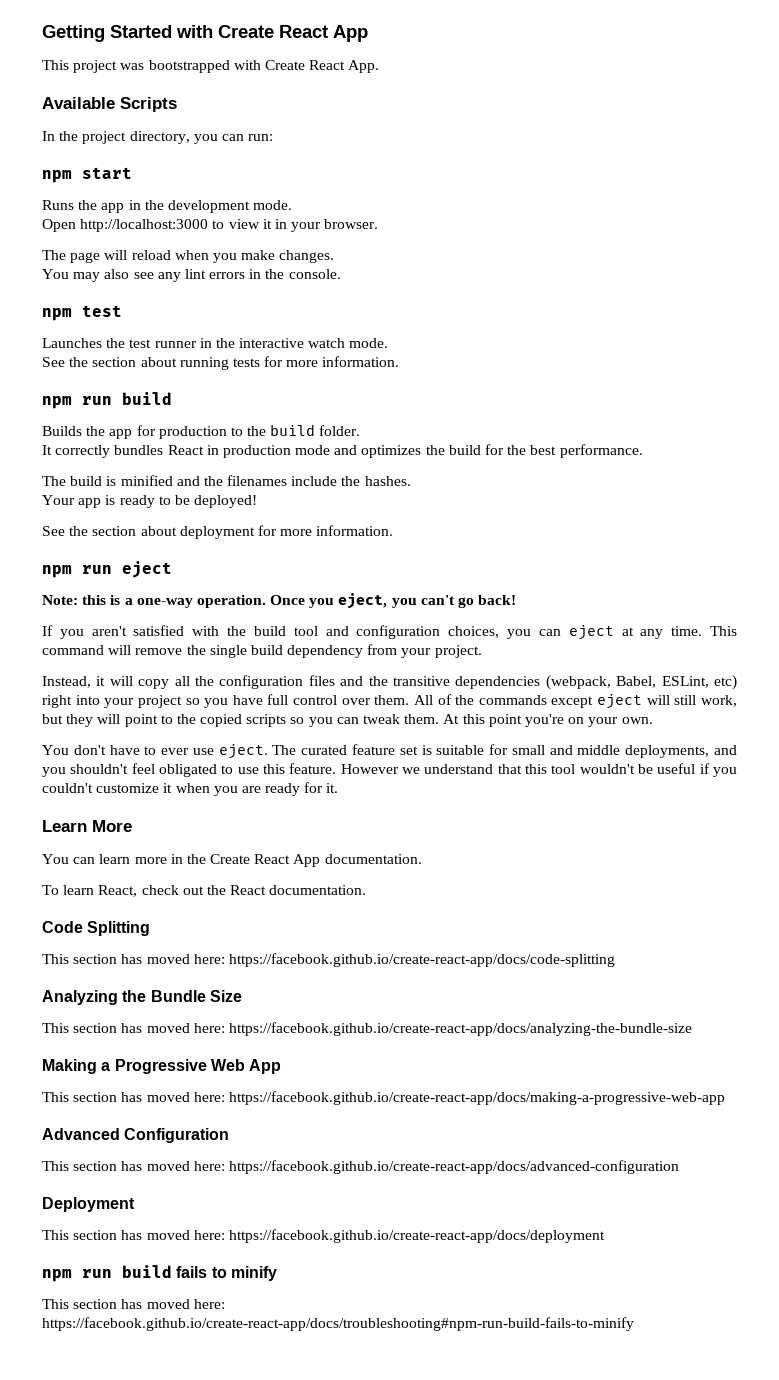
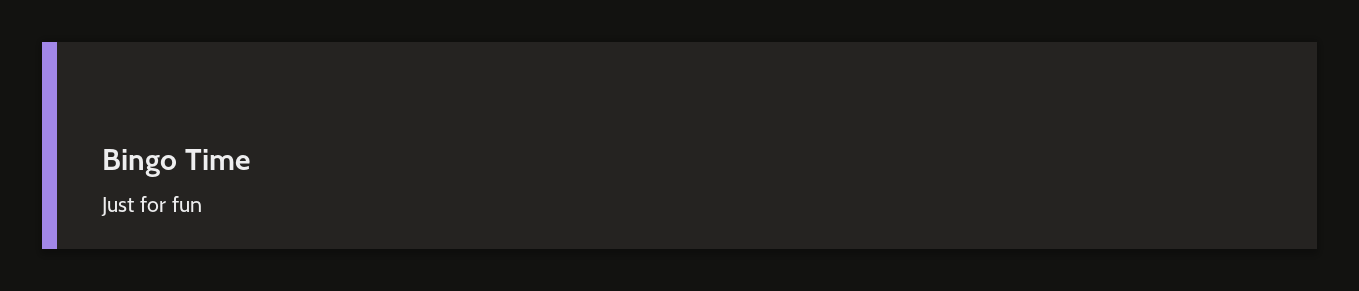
[42,25,368,42] [42,60,380,73] [42,97,177,112] [42,131,274,144] [42,167,132,183] [42,200,293,213] [42,219,379,232] [42,250,335,263] [42,269,341,282] [42,305,122,321] [42,338,389,348] [42,356,400,370] [42,392,172,409] [42,424,361,439] [42,444,643,458] [42,475,411,486] [42,495,258,508] [42,525,394,539] [42,561,172,578] [42,593,517,609] [42,625,738,640] [42,644,482,658] [42,675,737,690] [42,694,738,709] [42,714,653,727] [42,744,737,759] [42,763,738,777] [42,782,339,796] [42,820,132,832] [42,854,422,867] [42,885,367,897] [42,921,151,936] [42,953,615,967] [42,990,242,1005] [42,1022,692,1036] [42,1059,282,1074] [42,1091,725,1105] [42,1128,230,1143] [42,1160,679,1174] [42,1197,135,1212] [42,1229,605,1243] [42,1265,277,1282] [42,1299,225,1309] [42,1317,634,1331] Getting Started with Create React App // This project was bootstrapped with Create React App. // Available Scripts // In the project directory, you can run: // npm start // Runs the app in the development mode. // Open http://localhost:3000 to view it in your browser. // The page will reload when you make changes. // You may also see any lint errors in the console. // npm test // Launches the test runner in the interactive watch mode. // See the section about running tests for more information. // npm run build // Builds the app for production to the build folder. // It correctly bundles React in production mode and optimizes the build for the best performance. // The build is minified and the filenames include the hashes. // Your app is ready to be deployed! // See the section about deployment for more information. // npm run eject // Note: this is a one-way operation. Once you eject, you can't go back! // If you aren't satisfied with the build tool and configuration choices, you can eject at any time. This command will remove the single build dependency from your project. // Instead, it will copy all the configuration files and the transitive dependencies (webpack, Babel, ESLint, etc) right into your project so you have full control over them. All of the commands except eject will still work, but they will point to the copied scripts so you can tweak them. At this point you're on your own. // You don't have to ever use eject. The curated feature set is suitable for small and middle deployments, and you shouldn't feel obligated to use this feature. However we understand that this tool wouldn't be useful if you couldn't customize it when you are ready for it. // Learn More // You can learn more in the Create React App documentation. // To learn React, check out the React documentation. // Code Splitting // This section has moved here: https://facebook.github.io/create-react-app/docs/code-splitting // Analyzing the Bundle Size // This section has moved here: https://facebook.github.io/create-react-app/docs/analyzing-the-bundle-size // Making a Progressive Web App // This section has moved here: https://facebook.github.io/create-react-app/docs/making-a-progressive-web-app // Advanced Configuration // This section has moved here: https://facebook.github.io/create-react-app/docs/advanced-configuration // Deployment // This section has moved here: https://facebook.github.io/create-react-app/docs/deployment // npm run build fails to minify // This section has moved here: https://facebook.github.io/create-react-app/docs/troubleshooting#npm-run-build-fails-to-minify -> [102,149,251,177] [101,196,202,216] Bingo Time // Just for fun

